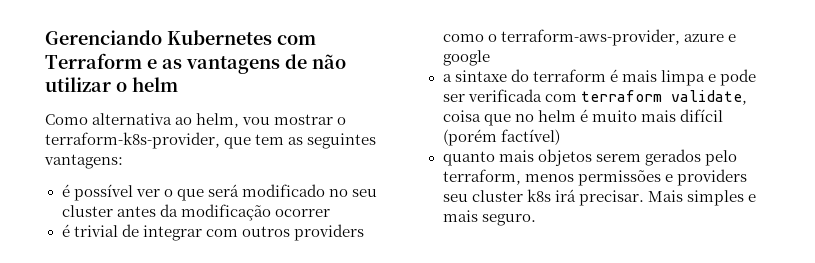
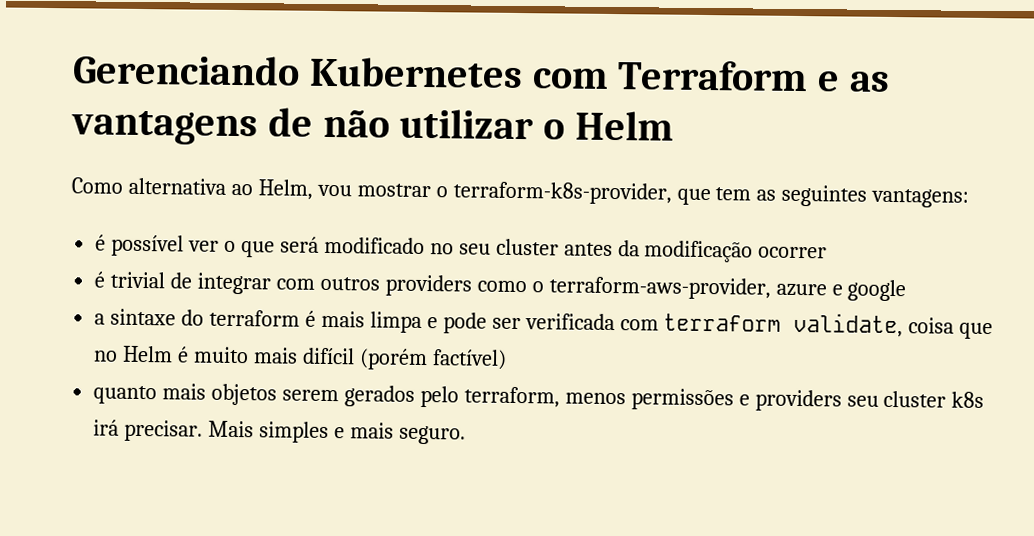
[132,77,178,92] helm -> [575,110,674,141] Helm
[196,113,240,128] helm, -> [257,179,313,200] Helm,
[537,110,576,122] helm -> [122,345,174,363] Helm

